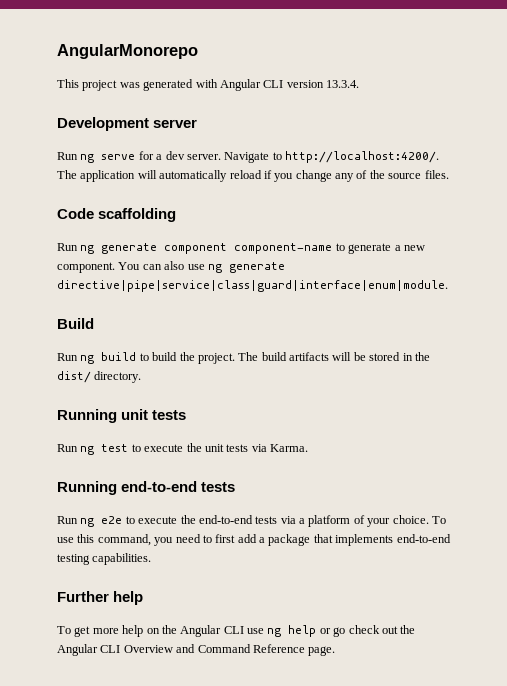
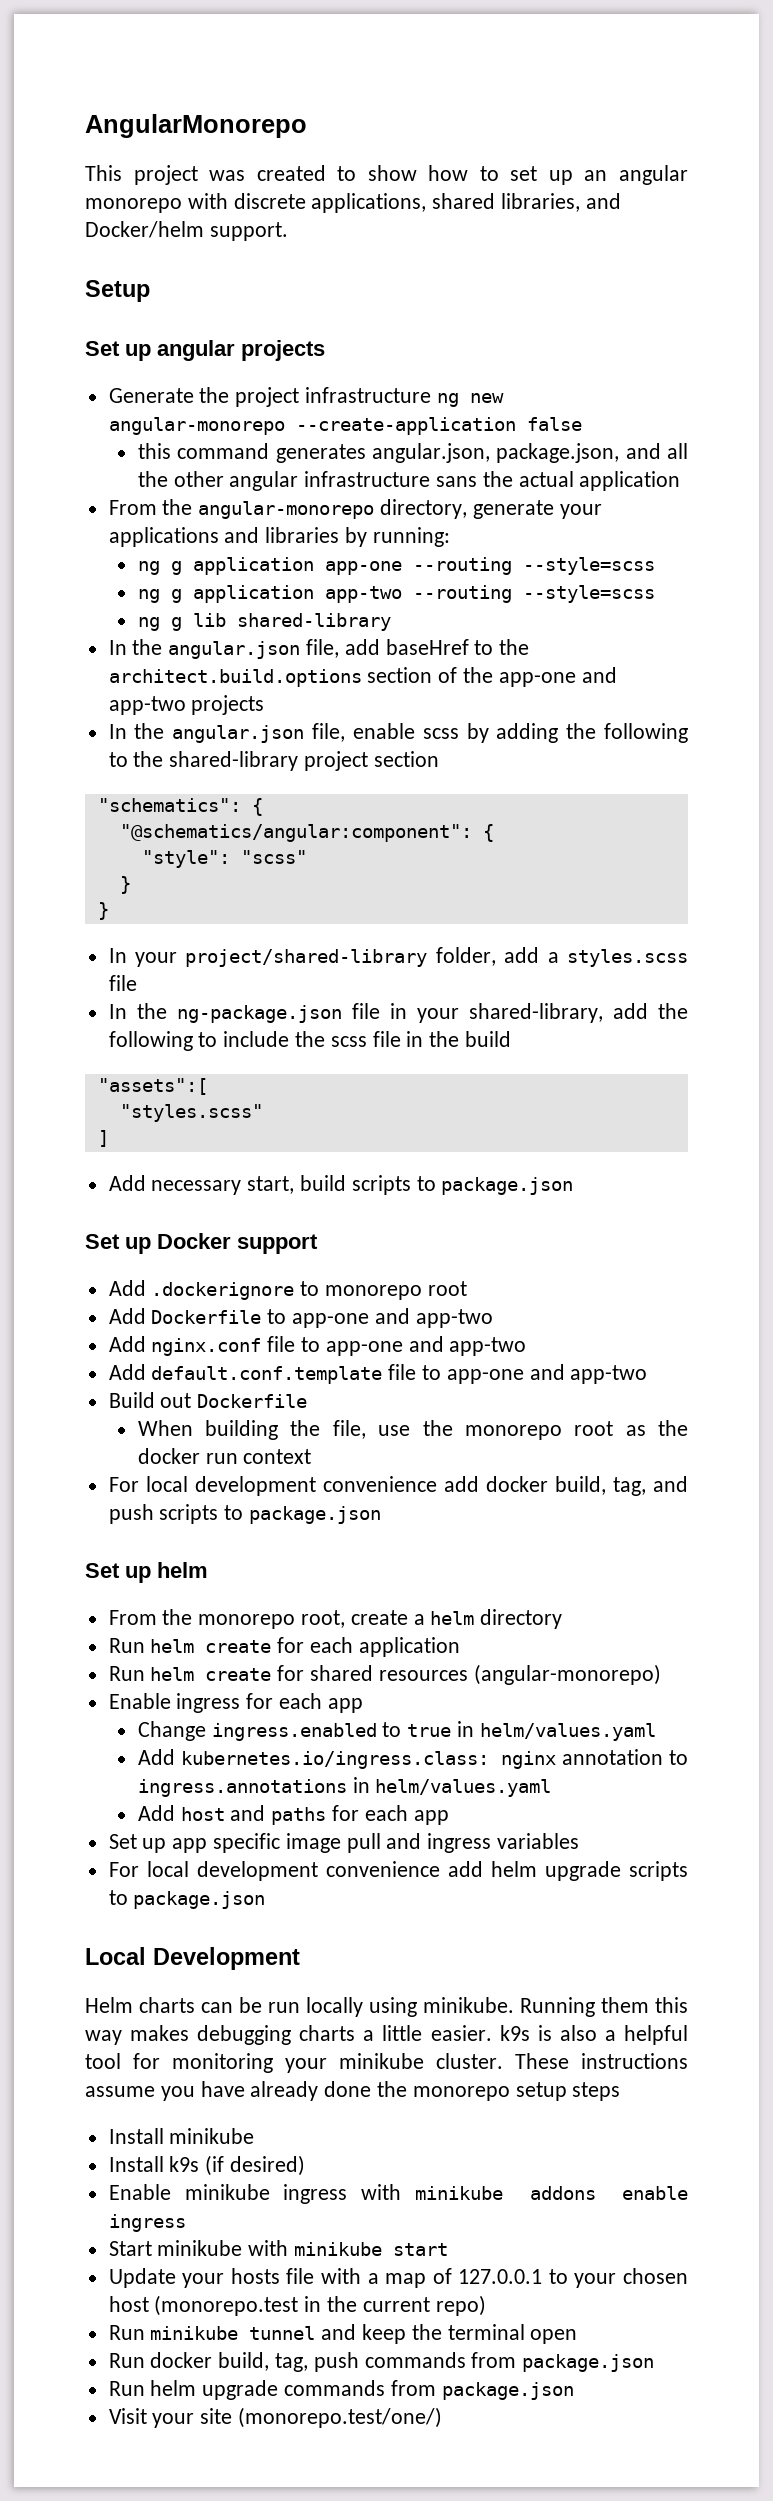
[143,79,359,91] [57,117,198,131] [57,151,439,163] [57,170,449,182] [57,208,177,222] [57,243,425,254] [57,261,285,273] [57,280,448,292] [57,318,94,329] [57,352,430,364] [57,371,142,383] [57,409,187,423] [57,443,308,455] [57,481,236,495] [57,515,446,527] [57,534,451,546] [57,553,152,565] [57,591,144,605] [57,625,416,637] [57,644,336,656] generated with Angular CLI version 13.3.4. // Development server // Run ng serve for a dev server. Navigate to http://localhost:4200/. The application will automatically reload if you change any of the source files. // Code scaffolding // Run ng generate component component-name to generate a new component. You can also use ng generate directive|pipe|service|class|guard|interface|enum|module. // Build // Run ng build to build the project. The build artifacts will be stored in the dist/ directory. // Running unit tests // Run ng test to execute the unit tests via Karma. // Running end-to-end tests // Run ng e2e to execute the end-to-end tests via a platform of your choice. To use this command, you need to first add a package that implements end-to-end testing capabilities. // Further help // To get more help on the Angular CLI use ng help or go check out the Angular CLI Overview and Command Reference page. -> [256,165,688,185] [85,193,621,213] [85,221,288,241] [85,280,150,302] [85,340,325,361] [108,387,504,407] [108,417,582,435] [137,443,689,463] [137,471,681,491] [108,499,602,519] [108,527,450,547] [137,557,655,575] [137,585,655,603] [137,613,391,631] [108,639,530,659] [108,667,617,687] [108,695,265,715] [108,723,688,743] [108,751,439,771] [97,798,263,816] [119,824,494,842] [141,850,307,868] [119,876,131,894] [97,902,109,920] [108,947,688,967] [108,975,137,991] [108,1003,688,1023] [108,1031,512,1051] [97,1078,208,1095] [119,1104,263,1122] [97,1130,109,1147] [108,1175,574,1195] [85,1233,318,1254] [108,1280,467,1300] [108,1308,493,1328] [108,1336,527,1356] [108,1364,648,1384] [108,1392,308,1408] [137,1420,688,1440] [137,1448,312,1464] [108,1476,688,1496] [108,1504,382,1524] [85,1562,208,1583] [108,1609,563,1629] [108,1637,460,1657] [108,1664,661,1685] [108,1693,363,1713] [137,1721,656,1741] [137,1749,688,1769] [137,1777,552,1797] [137,1805,449,1825] [108,1833,580,1853] [108,1861,688,1881] [108,1890,266,1909] [85,1947,300,1970] [85,1997,688,2017] [85,2025,688,2045] [85,2053,688,2073] [85,2081,621,2101] [108,2128,255,2144] [108,2155,306,2176] [108,2184,688,2204] [108,2214,186,2232] [108,2240,449,2256] [108,2268,688,2288] [108,2295,486,2316] [108,2324,578,2344] [108,2352,655,2372] [108,2380,574,2400] [108,2407,443,2428] created to show how to set up an angular monorepo with discrete applications, shared libraries, and Docker/helm support. // Setup // Set up angular projects // Generate the project infrastructure ng new angular-monorepo --create-application false // this command generates angular.json, package.json, and all the other angular infrastructure sans the actual application // From the angular-monorepo directory, generate your applications and libraries by running: // ng g application app-one --routing --style=scss // ng g application app-two --routing --style=scss // ng g lib shared-library // In the angular.json file, add baseHref to the architect.build.options section of the app-one and app-two projects // In the angular.json file, enable scss by adding the following to the shared-library project section // "schematics": { // "@schematics/angular:component": { // "style": "scss" // } // } // In your project/shared-library folder, add a styles.scss file // In the ng-package.json file in your shared-library, add the following to include the scss file in the build // "assets":[ // "styles.scss" // ] // Add necessary start, build scripts to package.json // Set up Docker support // Add .dockerignore to monorepo root // Add Dockerfile to app-one and app-two // Add nginx.conf file to app-one and app-two // Add default.conf.template file to app-one and app-two // Build out Dockerfile // When building the file, use the monorepo root as the docker run context // For local development convenience add docker build, tag, and push scripts to package.json // Set up helm // From the monorepo root, create a helm directory // Run helm create for each application // Run helm create for shared resources (angular-monorepo) // Enable ingress for each app // Change ingress.enabled to true in helm/values.yaml // Add kubernetes.io/ingress.class: nginx annotation to ingress.annotations in helm/values.yaml // Add host and paths for each app // Set up app specific image pull and ingress variables // For local development convenience add helm upgrade scripts to package.json // Local Development // Helm charts can be run locally using minikube. Running them this way makes debugging charts a little easier. k9s is also a helpful tool for monitoring your minikube cluster. These instructions assume you have already done the monorepo setup steps // Install minikube // Install k9s (if desired) // Enable minikube ingress with minikube addons enable ingress // Start minikube with minikube start // Update your hosts file with a map of 127.0.0.1 to your chosen host (monorepo.test in the current repo) // Run minikube tunnel and keep the terminal open // Run docker build, tag, push commands from package.json // Run helm upgrade commands from package.json // Visit your site (monorepo.test/one/)

